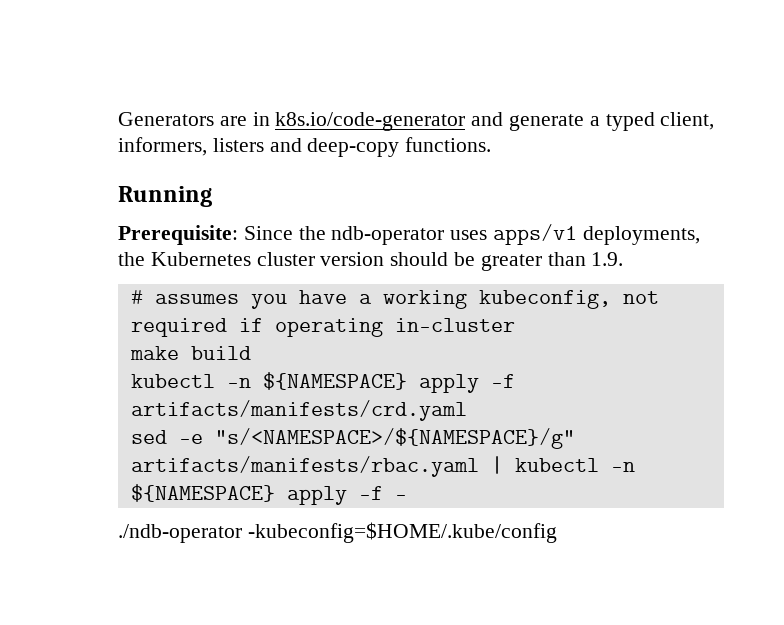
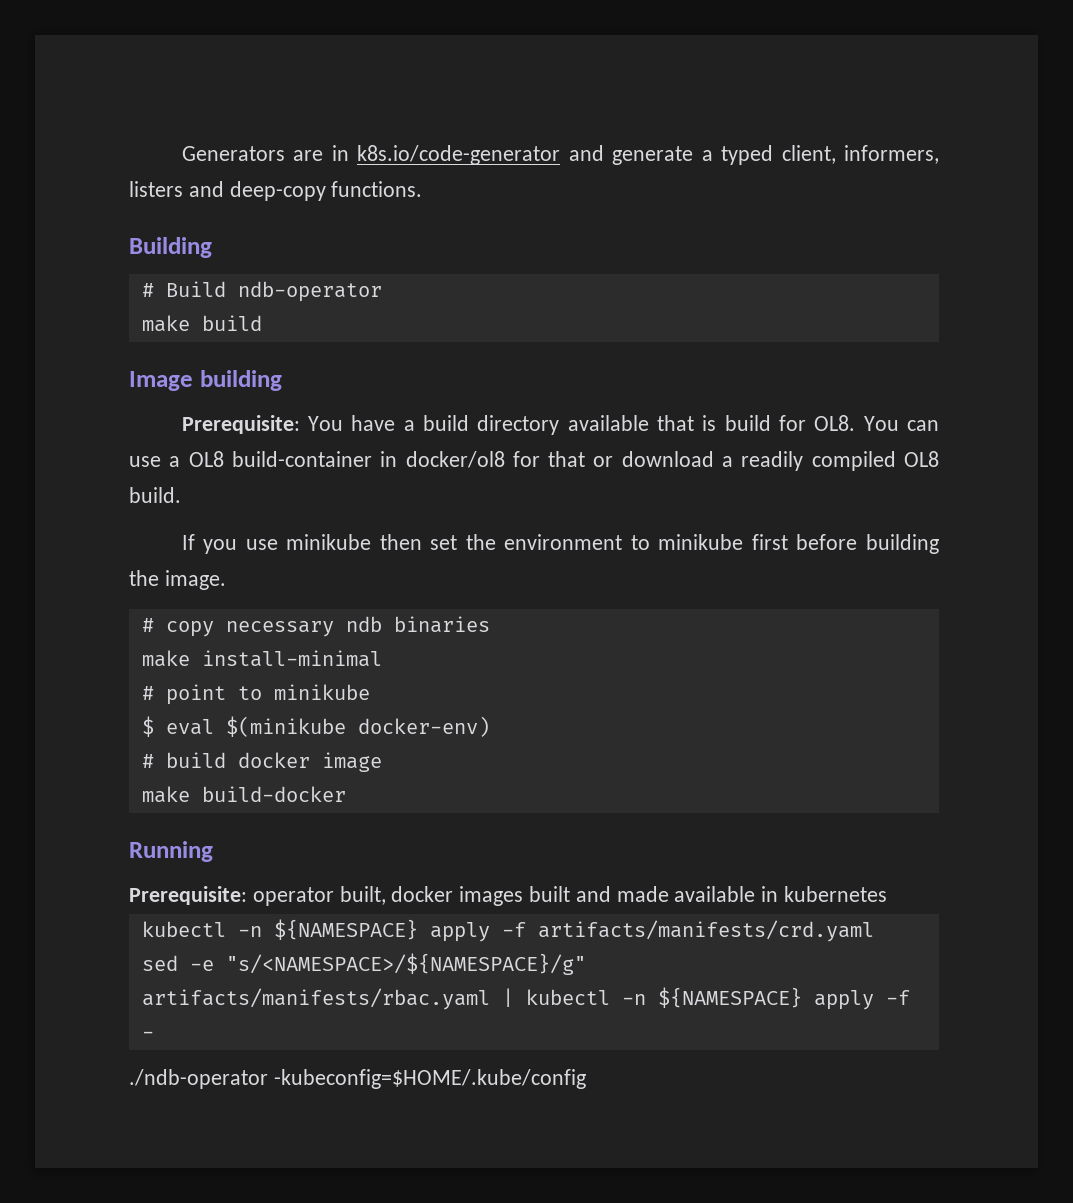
[118,186,212,207] [118,224,700,245] [118,252,624,271] [130,290,659,309] [130,318,515,337] [129,346,251,360] Running // Prerequisite: Since the ndb-operator uses apps/v1 deployments, the Kubernetes cluster version should be greater than 1.9. // # assumes you have a working kubeconfig, not required if operating in-cluster // make build -> [129,237,212,258] [141,281,382,302] [141,315,262,332] [129,370,282,391] [181,415,940,435] [129,451,939,471] [129,487,181,503] [181,534,939,554] [129,570,226,590] [141,616,490,637] [141,650,382,667] [141,684,370,705] [141,716,490,737] [141,752,382,772] [141,786,346,803] [129,841,213,862] [129,886,888,906] Building // # Build ndb-operator // make build // Image building // Prerequisite: You have a build directory available that is build for OL8. You can use a OL8 build-container in docker/ol8 for that or download a readily compiled OL8 build. // If you use minikube then set the environment to minikube first before building the image. // # copy necessary ndb binaries // make install-minimal // # point to minikube // $ eval $(minikube docker-env) // # build docker image // make build-docker // Running // Prerequisite: operator built, docker images built and made available in kubernetes

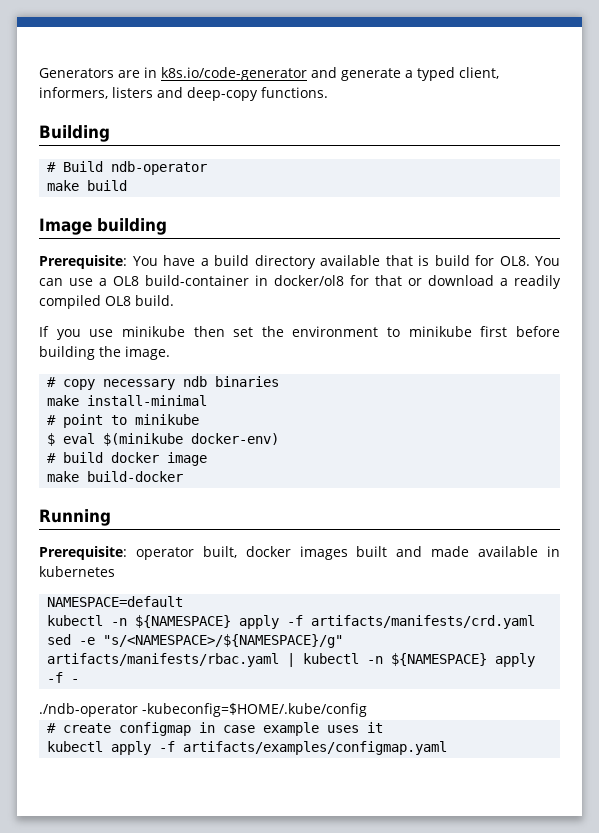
(888, 894) none -> [47,596,184,607] // NAMESPACE=default
(586, 1079) none -> [47,722,384,736] [47,741,448,755] // # create configmap in case example uses it // kubectl apply -f artifacts/examples/configmap.yaml

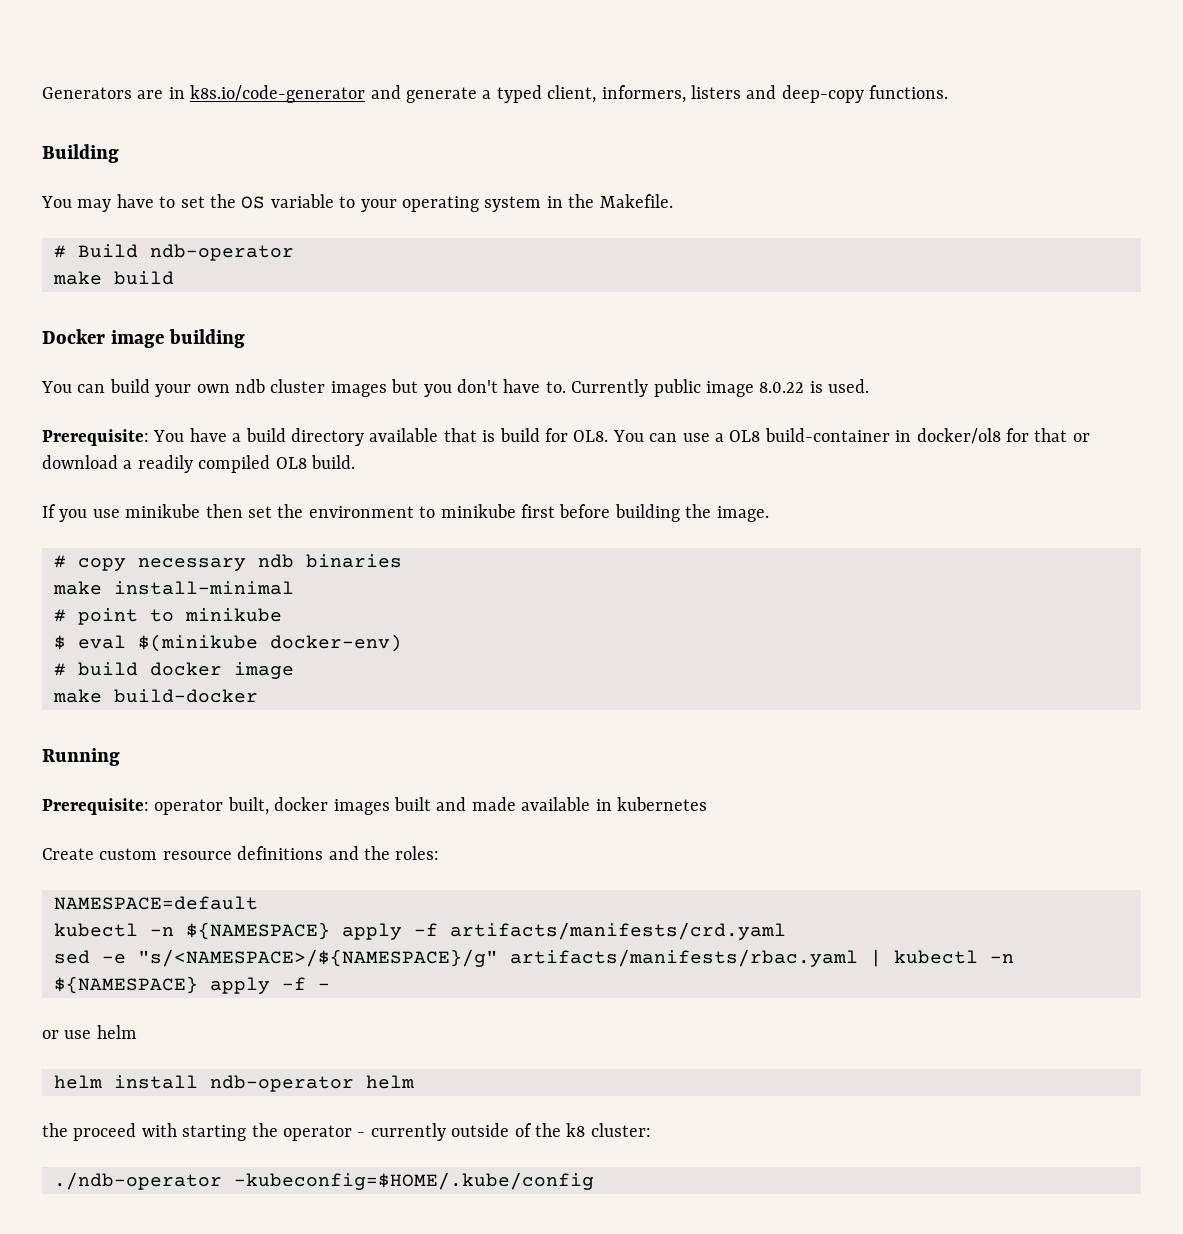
(110, 133) none -> [41,194,673,212] // You may have to set the OS variable to your operating system in the Makefile.
[39,218,167,235] Image building -> [42,329,245,348] [41,379,870,397] Docker image building // You can build your own ndb cluster images but you don't have to. Currently public image 8.0.22 is used.
(115, 571) none -> [42,846,440,860] // Create custom resource definitions and the roles:
[39,703,367,717] [47,722,384,736] [47,741,448,755] ./ndb-operator -kubeconfig=$HOME/.kube/config // # create configmap in case example uses it // kubectl apply -f artifacts/examples/configmap.yaml -> [42,1025,137,1039] [54,1075,414,1092] [42,1123,651,1141] [54,1172,594,1190] or use helm // helm install ndb-operator helm // the proceed with starting the operator - currently outside of the k8 cluster: // ./ndb-operator -kubeconfig=$HOME/.kube/config

